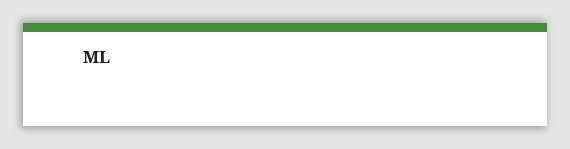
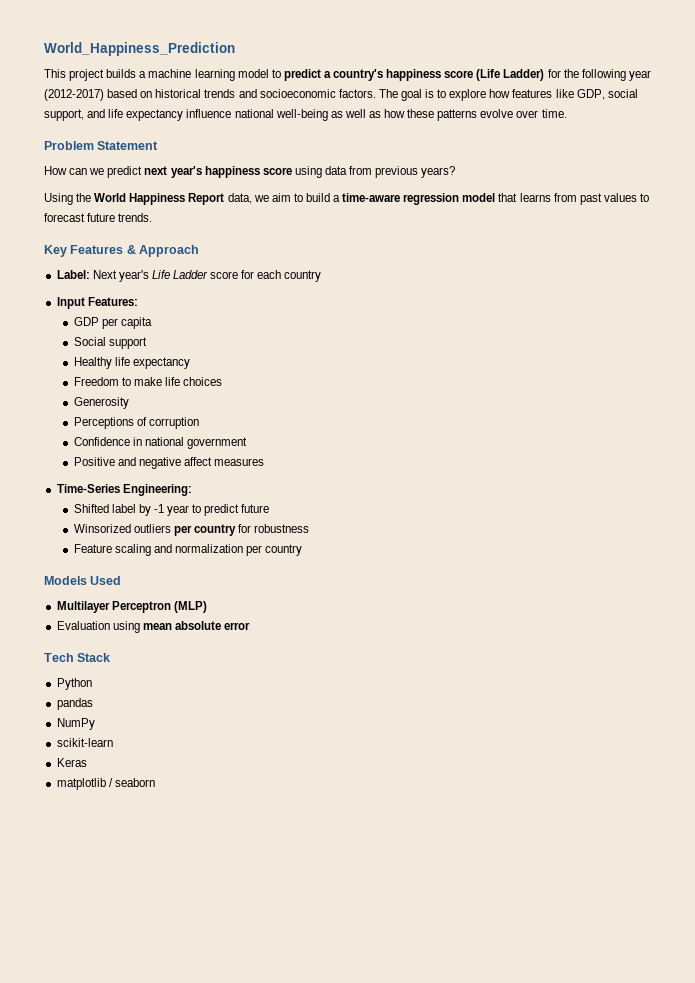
[83,51,110,63] ML -> [44,42,235,56] [44,69,651,81] [44,89,638,101] [44,109,567,121] [44,141,159,150] [44,166,456,178] [44,193,649,205] [44,213,153,222] [44,245,200,257] [56,270,322,282] [56,297,138,309] [73,317,152,329] [73,337,147,349] [73,357,190,369] [73,377,222,386] [73,397,129,409] [73,417,199,429] [73,437,247,449] [73,457,264,469] [56,484,192,496] [73,504,270,516] [73,524,310,536] [73,544,303,556] [44,576,122,585] [56,601,207,613] [56,621,251,633] [44,653,111,662] [56,678,92,690] [56,698,93,710] [56,718,95,730] [56,738,113,747] [56,758,87,767] [56,778,155,790] World_Happiness_Prediction // This project builds a machine learning model to predict a country's happiness score (Life Ladder) for the following year (2012-2017) based on historical trends and socioeconomic factors. The goal is to explore how features like GDP, social support, and life expectancy influence national well-being as well as how these patterns evolve over time. // Problem Statement // How can we predict next year's happiness score using data from previous years? // Using the World Happiness Report data, we aim to build a time-aware regression model that learns from past values to forecast future trends. // Key Features & Approach // Label: Next year's Life Ladder score for each country // Input Features: // GDP per capita // Social support // Healthy life expectancy // Freedom to make life choices // Generosity // Perceptions of corruption // Confidence in national government // Positive and negative affect measures // Time-Series Engineering: // Shifted label by -1 year to predict future // Winsorized outliers per country for robustness // Feature scaling and normalization per country // Models Used // Multilayer Perceptron (MLP) // Evaluation using mean absolute error // Tech Stack // Python // pandas // NumPy // scikit-learn // Keras // matplotlib / seaborn

